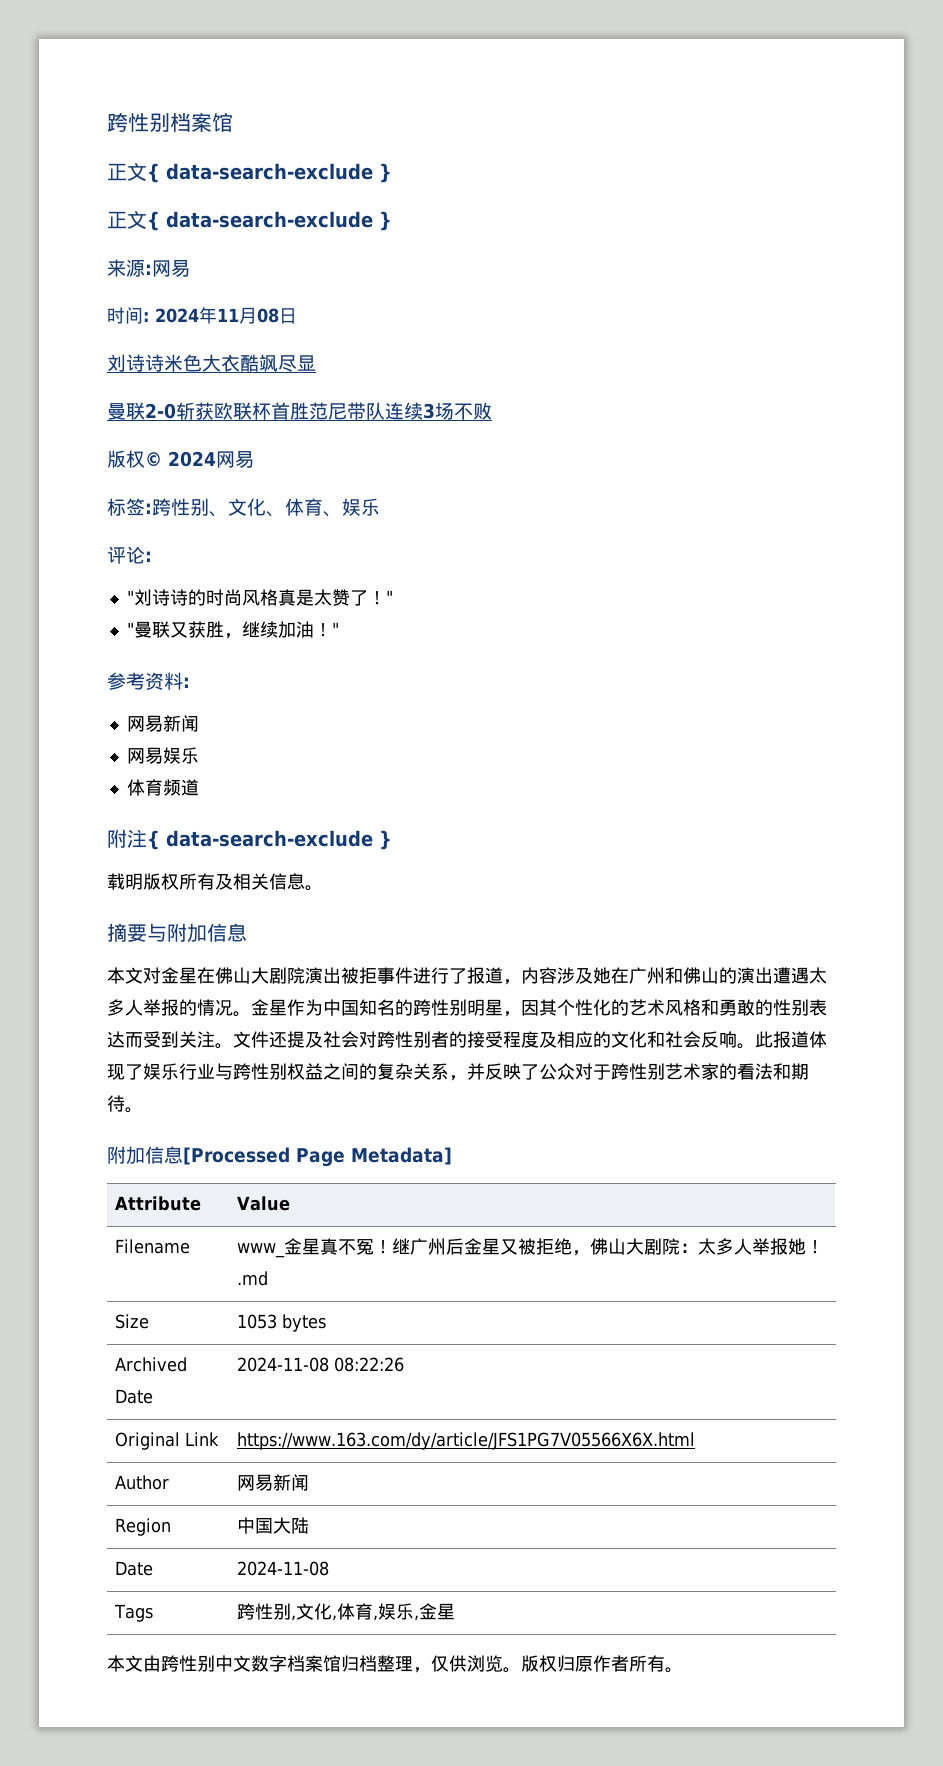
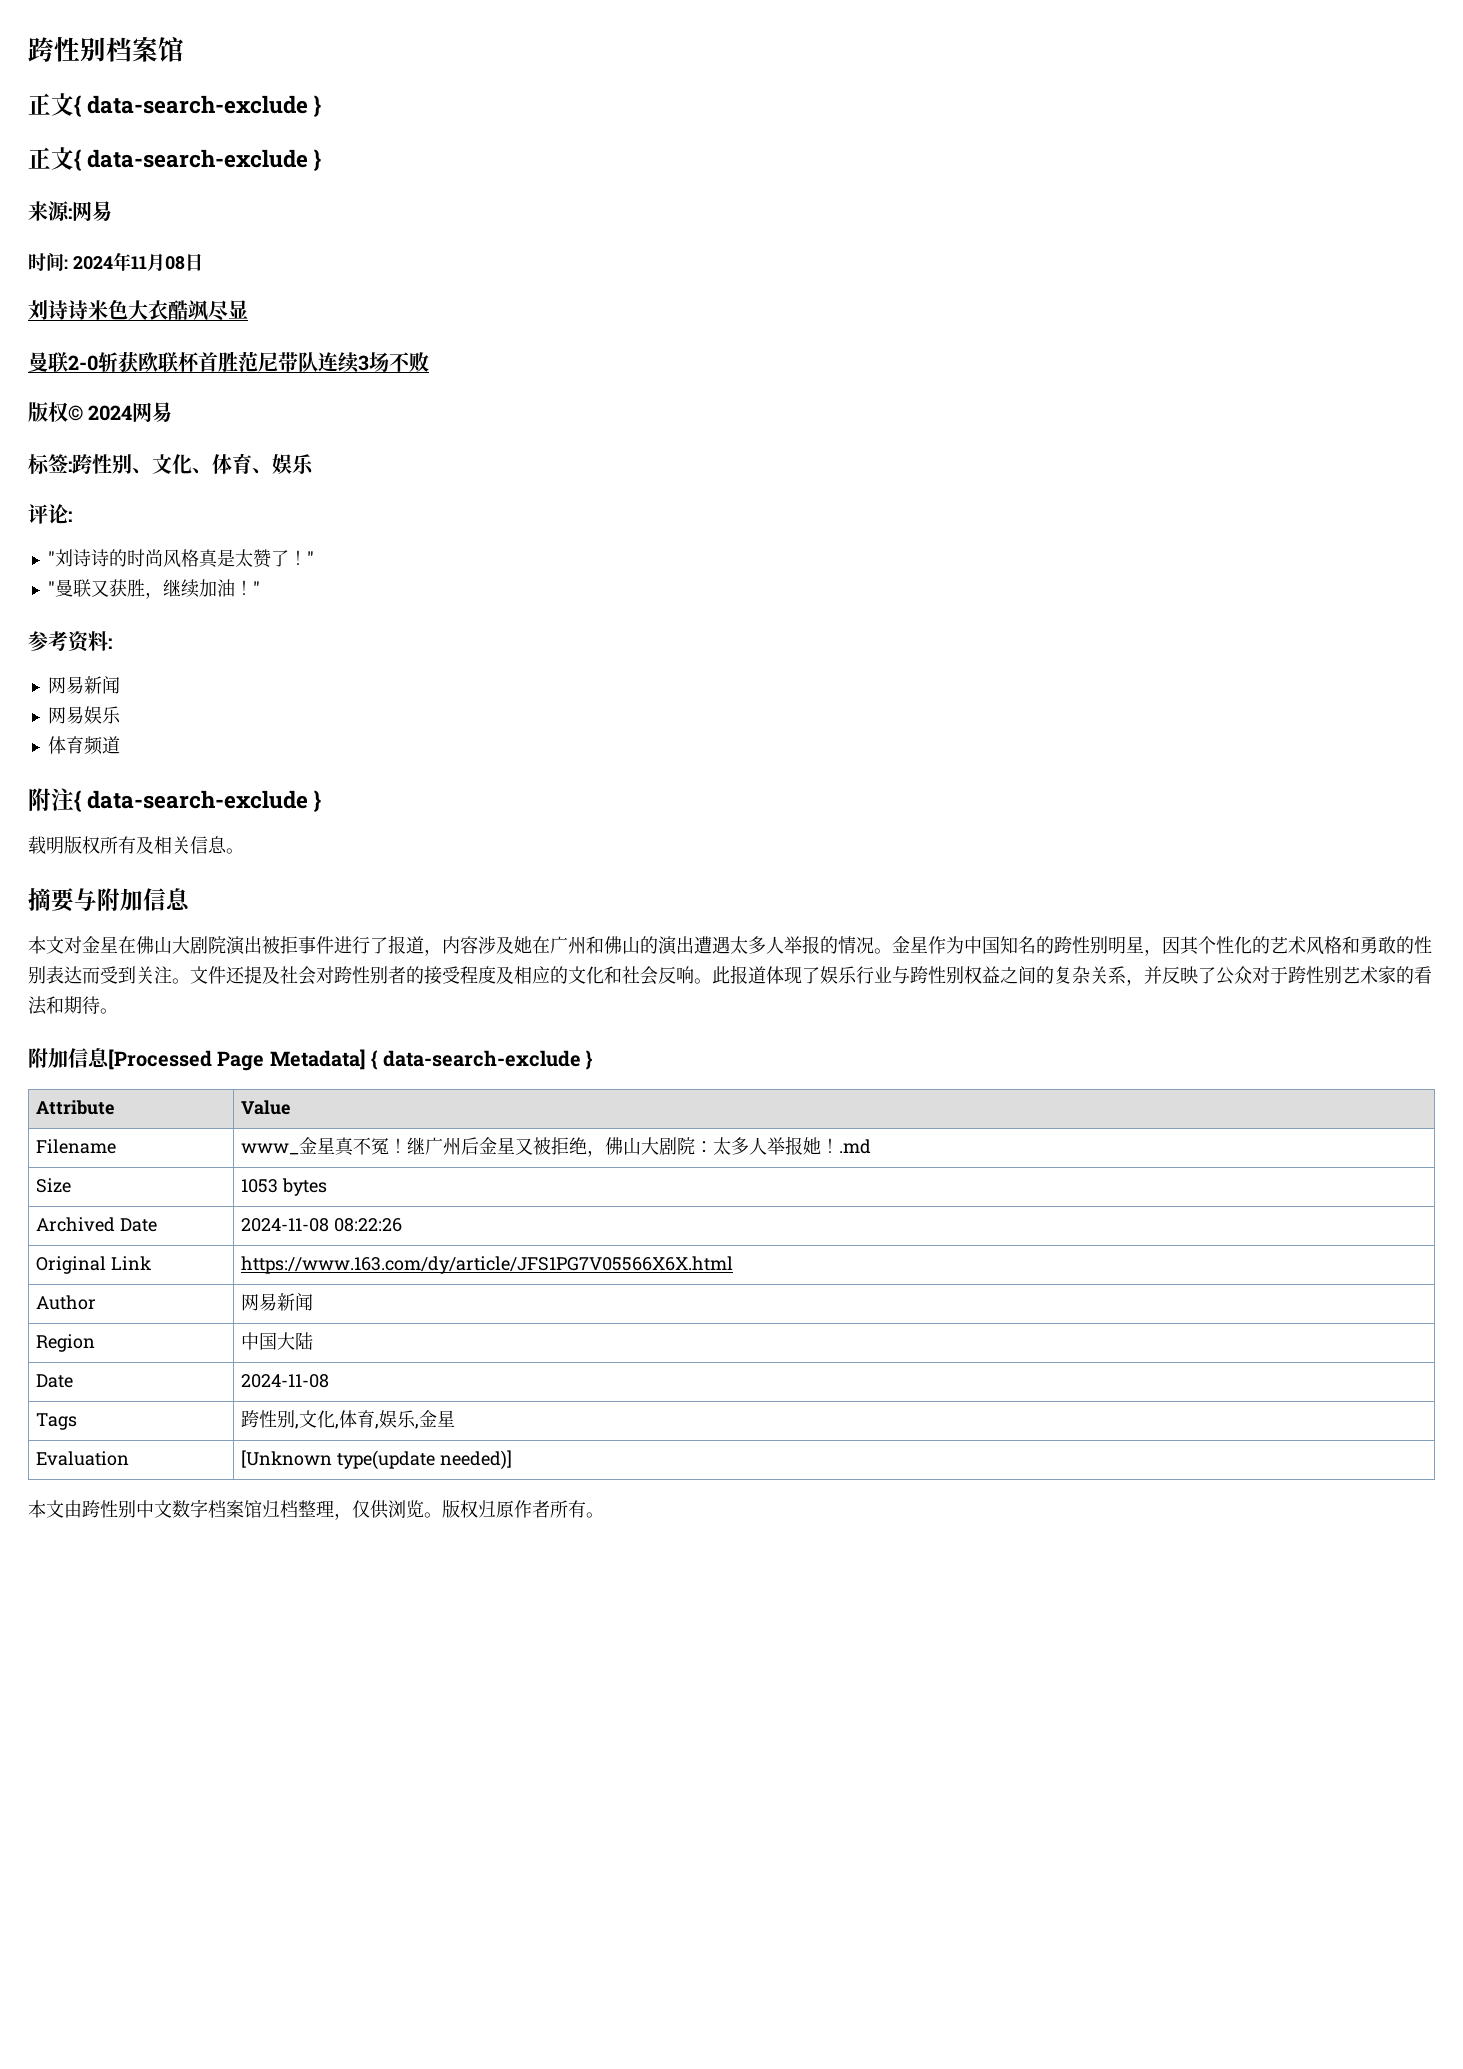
(452, 1156) none -> [371,1050,592,1070] { data-search-exclude }
(456, 1611) none -> [36,1451,130,1466] [241,1450,513,1470] // Evaluation | [Unknown type(update needed)]

